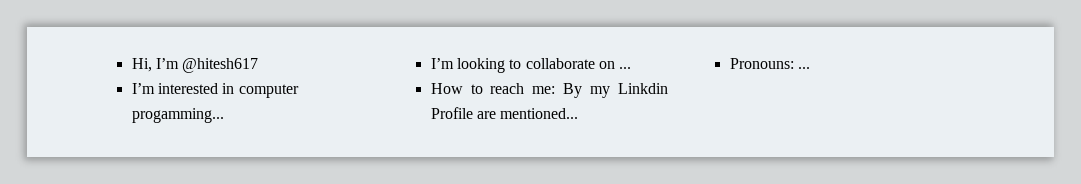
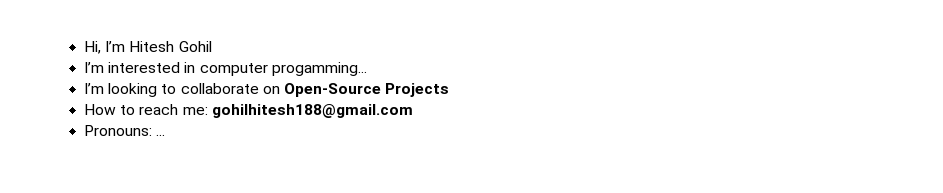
[182,58,259,73] @hitesh617 -> [129,41,212,52] Hitesh Gohil
[619,67,632,69] ... -> [283,83,450,97] Open-Source Projects
[563,83,668,98] [430,107,579,119] By my Linkdin Profile are mentioned... -> [211,104,413,118] gohilhitesh188@gmail.com

